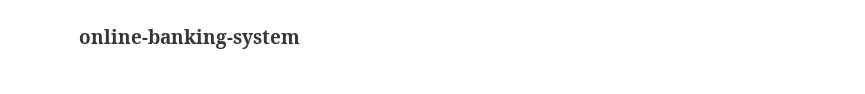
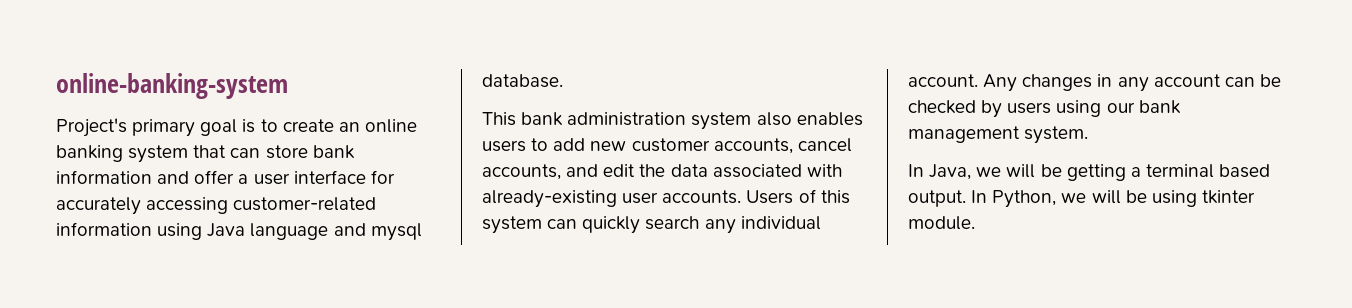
(300, 39) none -> [56,118,417,137] [56,145,355,163] [56,170,395,185] [56,197,377,215] [56,222,422,241] [482,74,563,88] [482,112,863,130] [482,138,852,154] [482,164,842,180] [482,189,850,208] [482,216,821,234] [908,74,1281,92] [908,100,1181,118] [908,126,1089,144] [908,164,1271,181] [908,190,1255,208] [908,216,975,230] // Project's primary goal is to create an online banking system that can store bank information and offer a user interface for accurately accessing customer-related information using Java language and mysql database. // This bank administration system also enables users to add new customer accounts, cancel accounts, and edit the data associated with already-existing user accounts. Users of this system can quickly search any individual account. Any changes in any account can be checked by users using our bank management system. // In Java, we will be getting a terminal based output. In Python, we will be using tkinter module.

